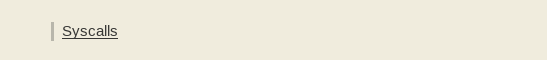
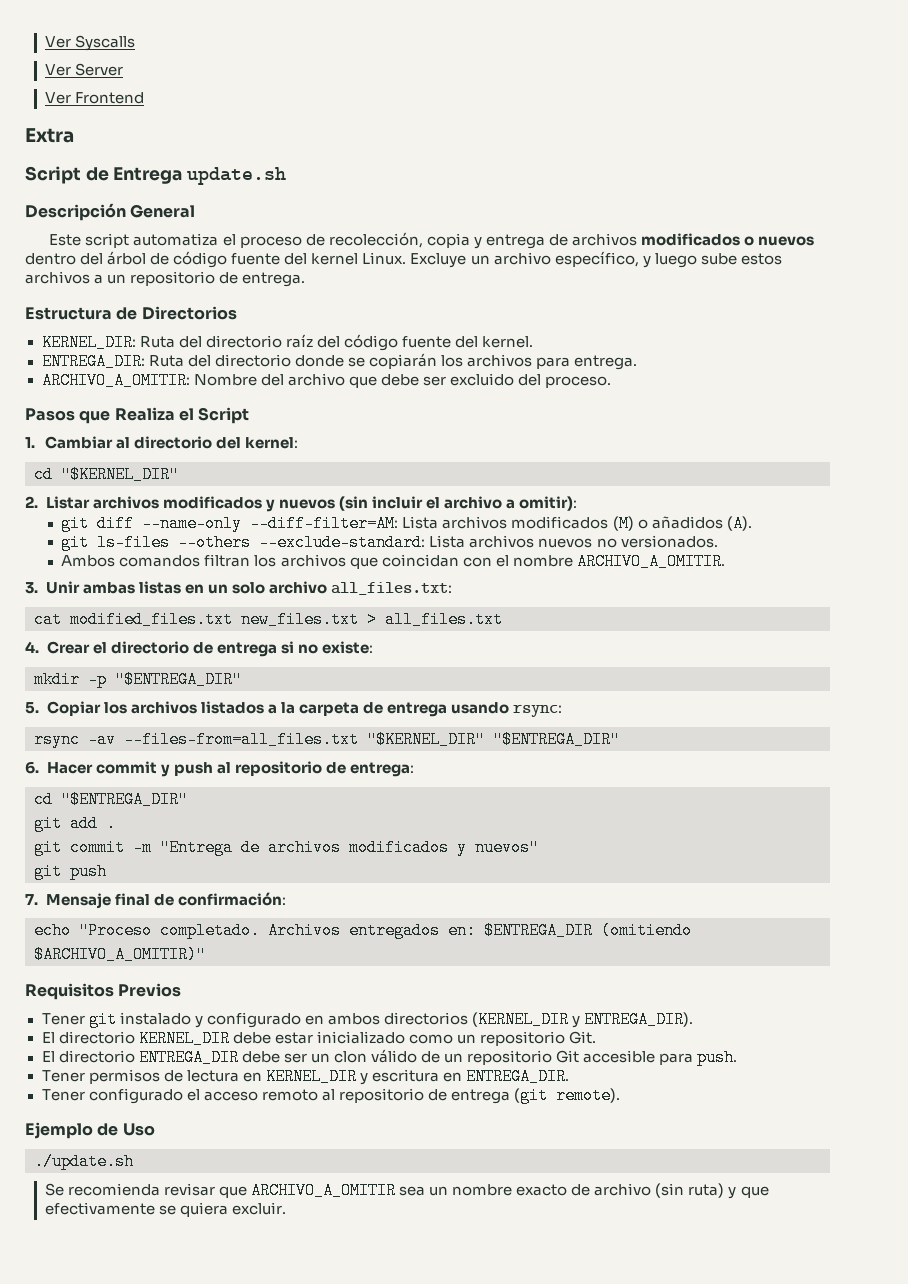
(61, 32) none -> [44,36,71,48] Ver
(118, 32) none -> [44,63,123,76] [44,92,144,104] [25,128,74,143] [25,166,287,185] [25,203,196,221] [49,232,815,249] [25,251,782,268] [25,271,306,287] [25,306,237,320] [41,334,533,351] [41,353,637,370] [41,372,611,389] [25,407,250,424] [25,436,299,449] [34,466,179,483] [25,496,578,512] [61,515,752,532] [61,534,718,551] [61,553,725,570] [25,581,452,595] [34,611,503,628] [25,641,373,657] [34,671,242,688] [25,701,562,717] [34,731,620,748] [25,761,414,777] [34,791,188,808] [34,815,116,832] [34,839,539,856] [34,863,107,880] [25,892,286,909] [34,922,692,939] [34,946,206,963] [25,983,182,1000] [41,1011,693,1028] [41,1030,596,1047] [41,1049,738,1066] [41,1068,569,1085] [41,1087,620,1104] [25,1122,155,1139] [34,1153,134,1170] [44,1182,769,1199] [44,1202,286,1217] // Ver Server // Ver Frontend // Extra // Script de Entrega update.sh // Descripción General // Este script automatiza el proceso de recolección, copia y entrega de archivos modificados o nuevos dentro del árbol de código fuente del kernel Linux. Excluye un archivo específico, y luego sube estos archivos a un repositorio de entrega. // Estructura de Directorios // KERNEL_DIR: Ruta del directorio raíz del código fuente del kernel. // ENTREGA_DIR: Ruta del directorio donde se copiarán los archivos para entrega. // ARCHIVO_A_OMITIR: Nombre del archivo que debe ser excluido del proceso. // Pasos que Realiza el Script // 1. Cambiar al directorio del kernel: // cd "$KERNEL_DIR" // 2. Listar archivos modificados y nuevos (sin incluir el archivo a omitir): // git diff --name-only --diff-filter=AM: Lista archivos modificados (M) o añadidos (A). // git ls-files --others --exclude-standard: Lista archivos nuevos no versionados. // Ambos comandos filtran los archivos que coincidan con el nombre ARCHIVO_A_OMITIR. // 3. Unir ambas listas en un solo archivo all_files.txt: // cat modified_files.txt new_files.txt > all_files.txt // 4. Crear el directorio de entrega si no existe: // mkdir -p "$ENTREGA_DIR" // 5. Copiar los archivos listados a la carpeta de entrega usando rsync: // rsync -av --files-from=all_files.txt "$KERNEL_DIR" "$ENTREGA_DIR" // 6. Hacer commit y push al repositorio de entrega: // cd "$ENTREGA_DIR" // git add . // git commit -m "Entrega de archivos modificados y nuevos" // git push // 7. Mensaje final de confirmación: // echo "Proceso completado. Archivos entregados en: $ENTREGA_DIR (omitiendo $ARCHIVO_A_OMITIR)" // Requisitos Previos // Tener git instalado y configurado en ambos directorios (KERNEL_DIR y ENTREGA_DIR). // El directorio KERNEL_DIR debe estar inicializado como un repositorio Git. // El directorio ENTREGA_DIR debe ser un clon válido de un repositorio Git accesible para push. // Tener permisos de lectura en KERNEL_DIR y escritura en ENTREGA_DIR. // Tener configurado el acceso remoto al repositorio de entrega (git remote). // Ejemplo de Uso // ./update.sh // Se recomienda revisar que ARCHIVO_A_OMITIR sea un nombre exacto de archivo (sin ruta) y que efectivamente se quiera excluir.

